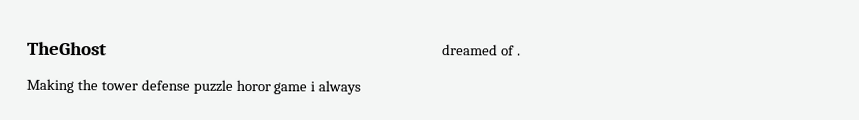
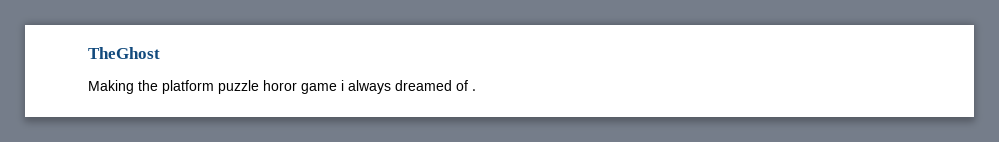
[100,79,190,91] tower defense -> [162,80,214,94] platform

